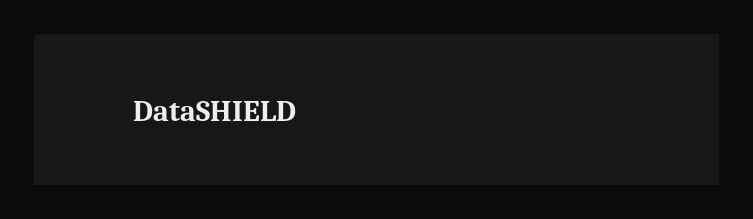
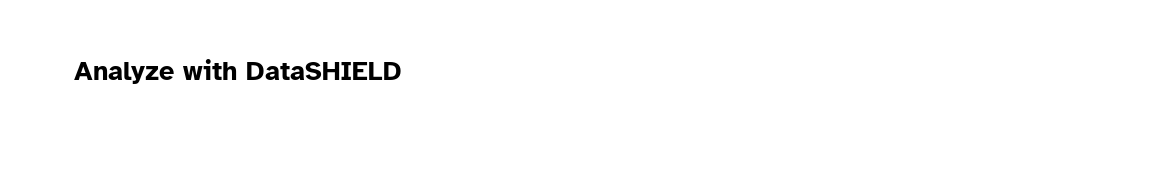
(133, 111) none -> [74,59,237,84] Analyze with

